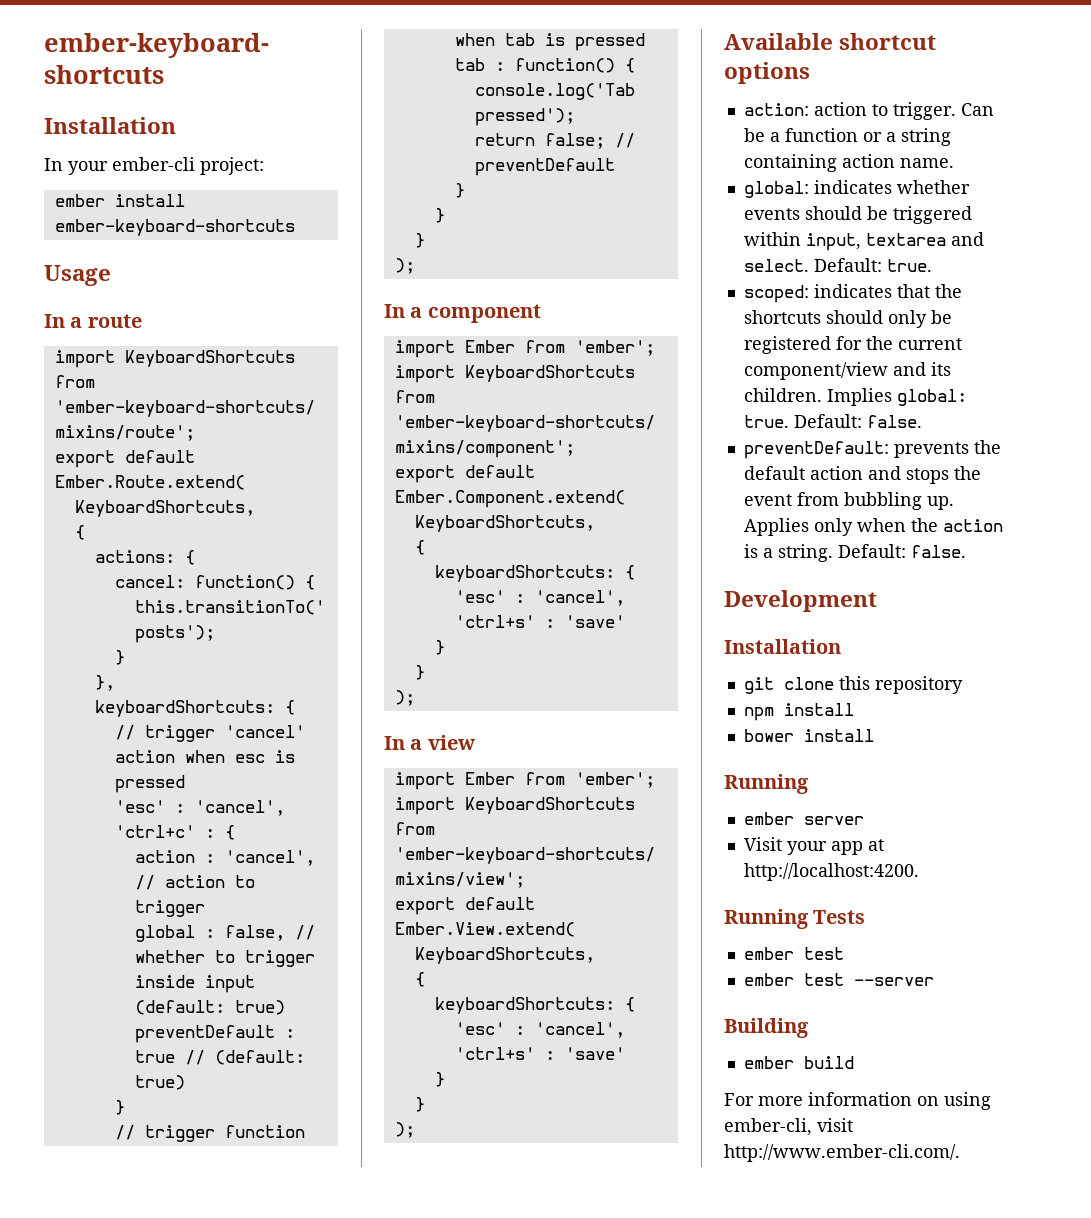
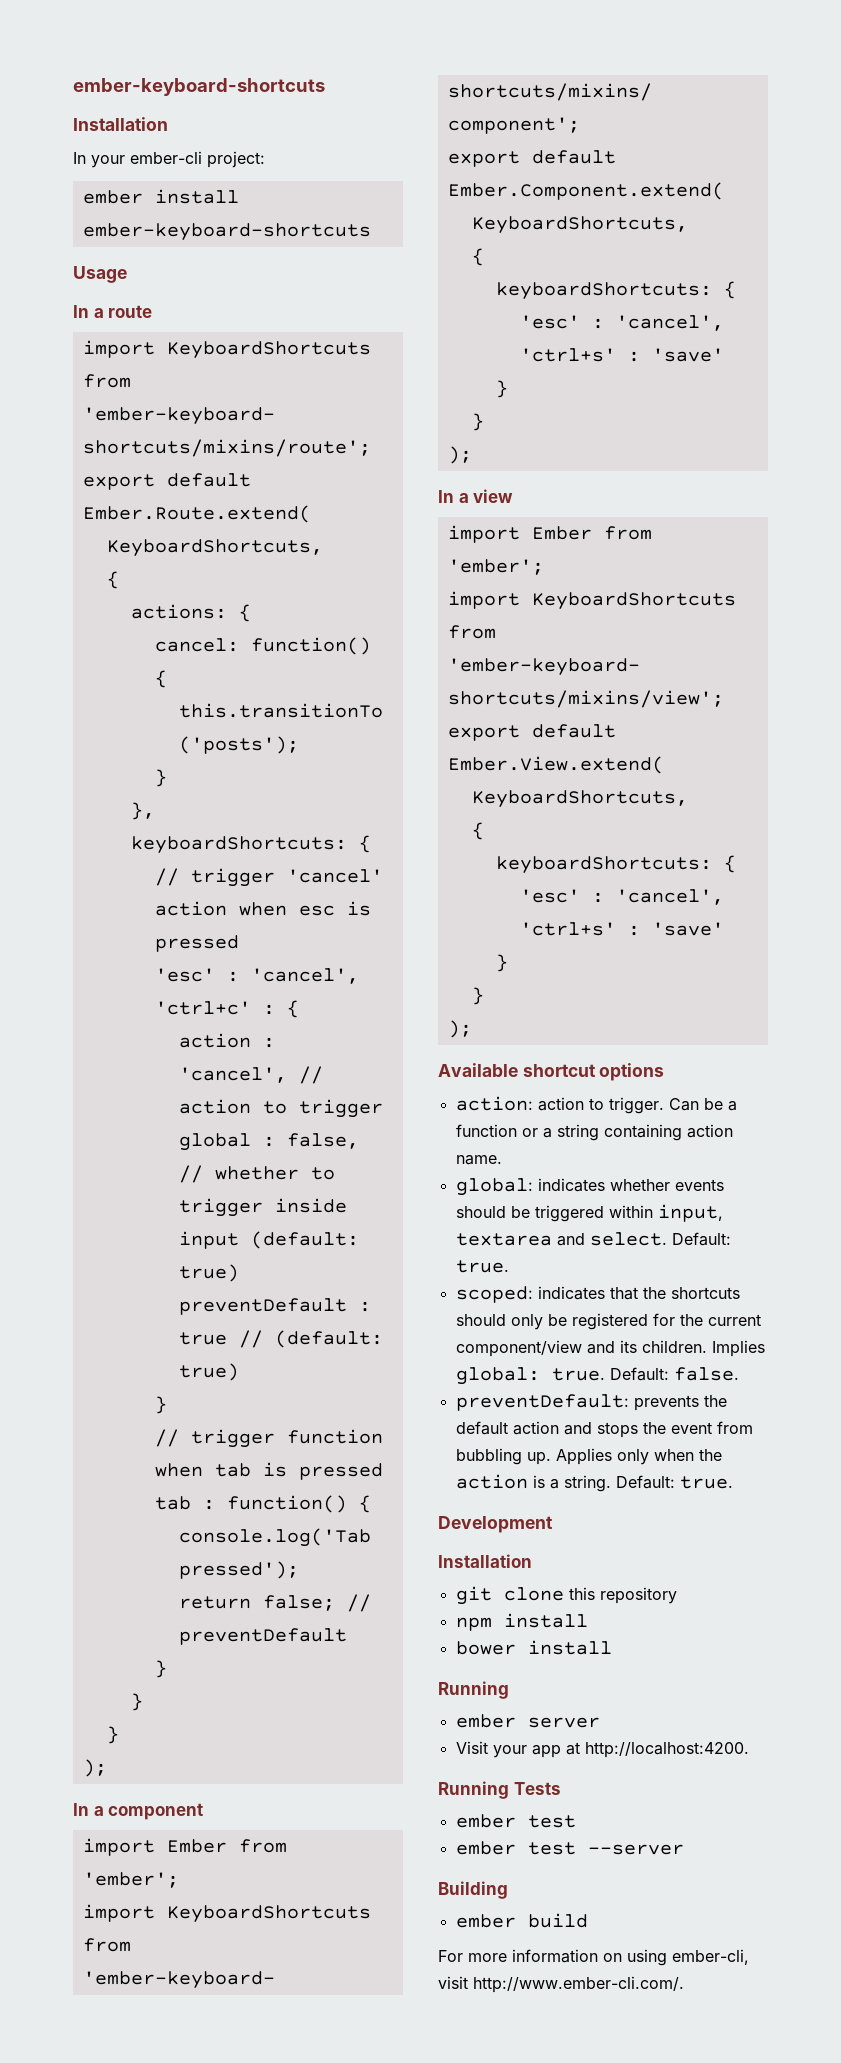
[910,545,966,558] false. -> [679,1476,733,1489] true.

